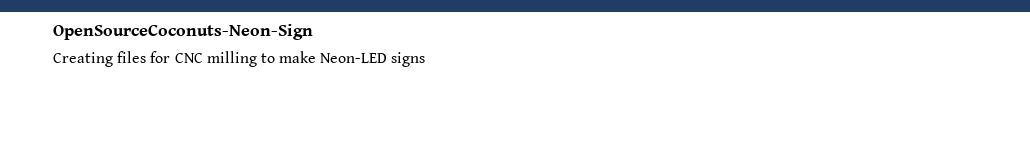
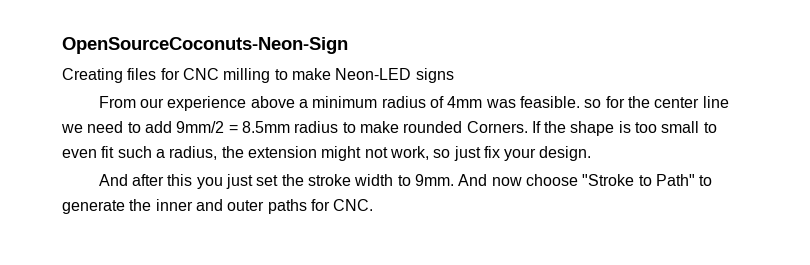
(426, 59) none -> [98,96,729,111] [61,121,717,136] [62,146,592,161] [98,174,713,189] [62,199,374,214] // From our experience above a minimum radius of 4mm was feasible. so for the center line we need to add 9mm/2 = 8.5mm radius to make rounded Corners. If the shape is too small to even fit such a radius, the extension might not work, so just fix your design. // And after this you just set the stroke width to 9mm. And now choose "Stroke to Path" to generate the inner and outer paths for CNC.

